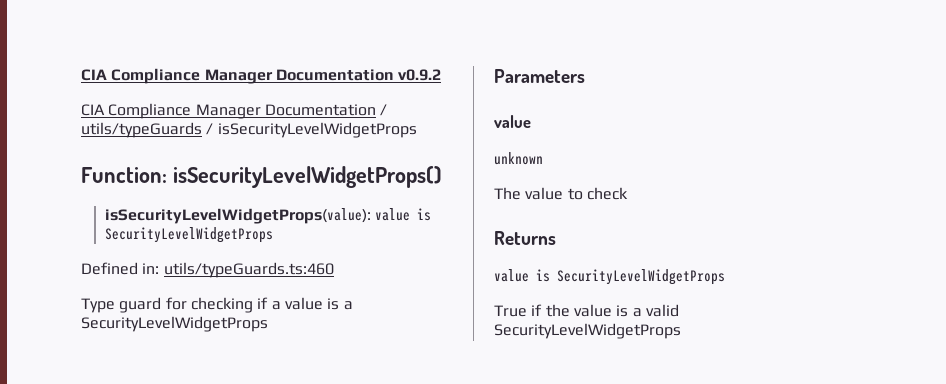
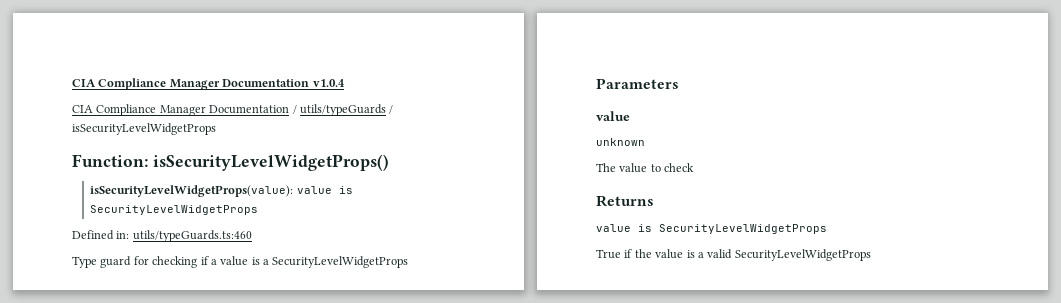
[81,68,442,84] CIA Compliance Manager Documentation v0.9.2 -> [72,78,345,90] CIA Compliance Manager Documentation v1.0.4

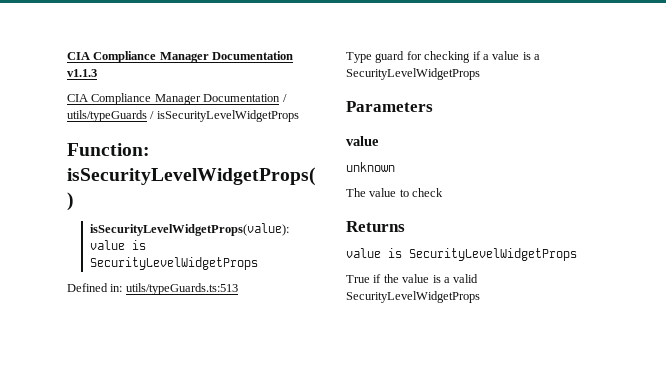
[72,78,345,90] CIA Compliance Manager Documentation v1.0.4 -> [67,51,294,63] [67,69,97,77] CIA Compliance Manager Documentation v1.1.3
[132,230,252,242] utils/typeGuards.ts:460 -> [125,283,238,295] utils/typeGuards.ts:513

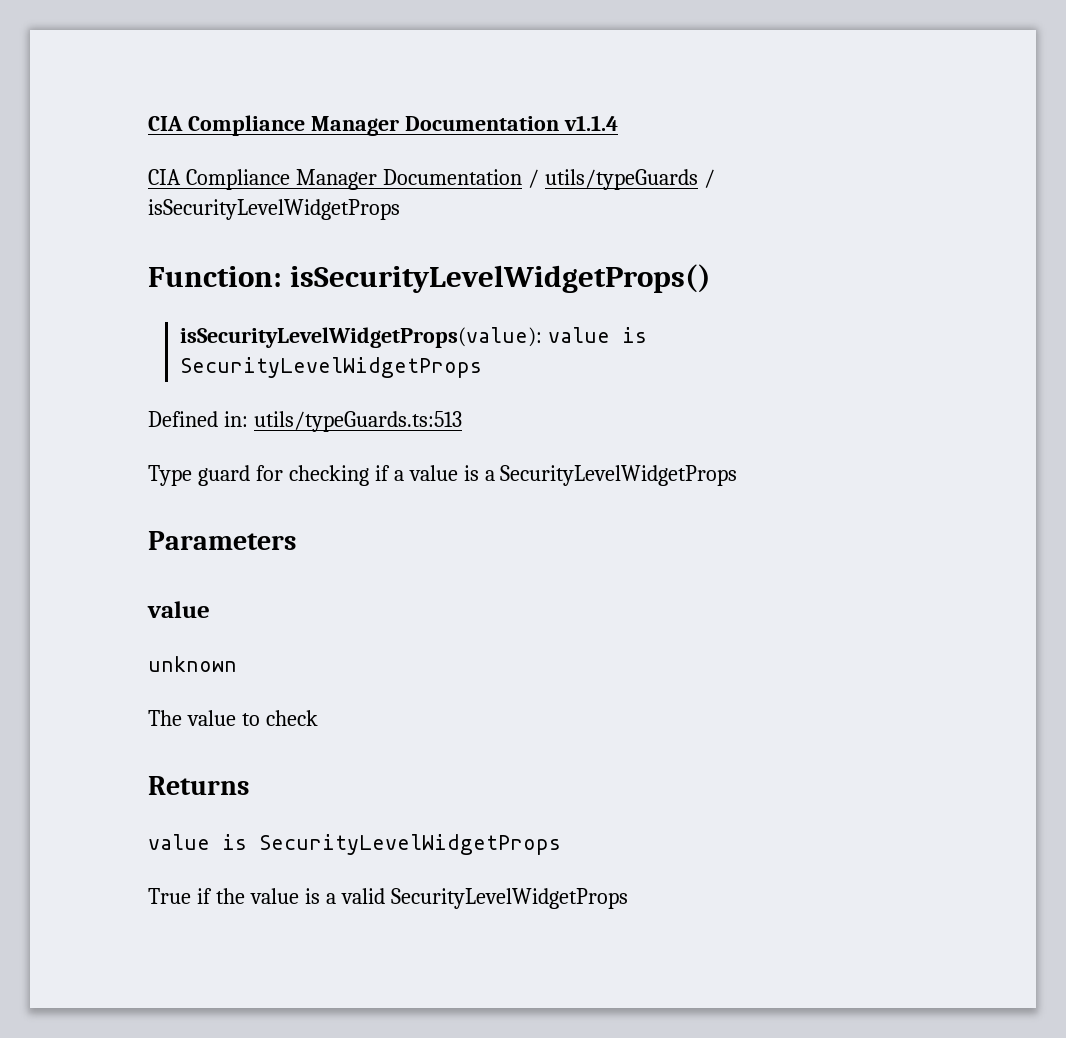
[67,51,294,63] [67,69,97,77] CIA Compliance Manager Documentation v1.1.3 -> [148,115,618,136] CIA Compliance Manager Documentation v1.1.4

